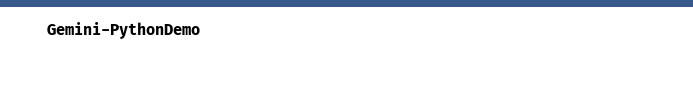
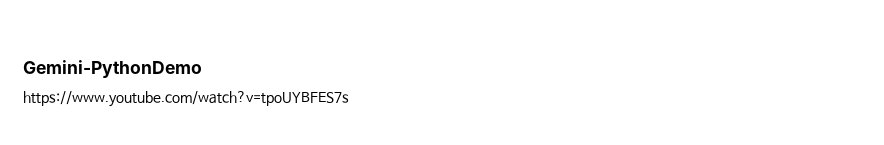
(200, 30) none -> [23,91,349,107] // https://www.youtube.com/watch?v=tpoUYBFES7s

